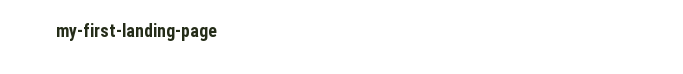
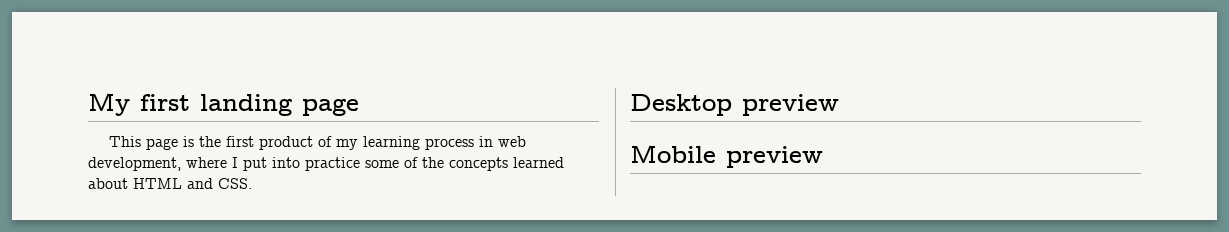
[56,23,217,41] my-first-landing-page -> [88,93,359,116] [109,136,527,150] [88,157,564,171] [88,178,252,189] [630,94,839,116] [630,145,823,168] My first landing page // This page is the first product of my learning process in web development, where I put into practice some of the concepts learned about HTML and CSS. // Desktop preview // Mobile preview

